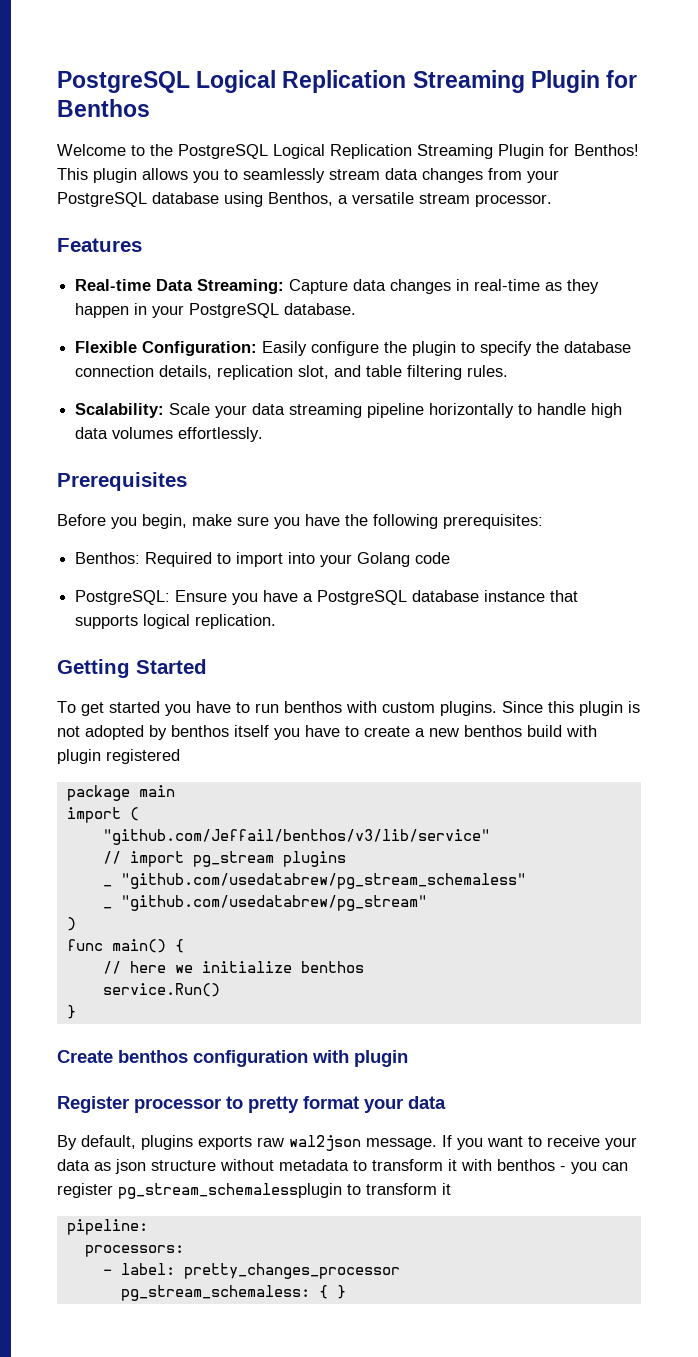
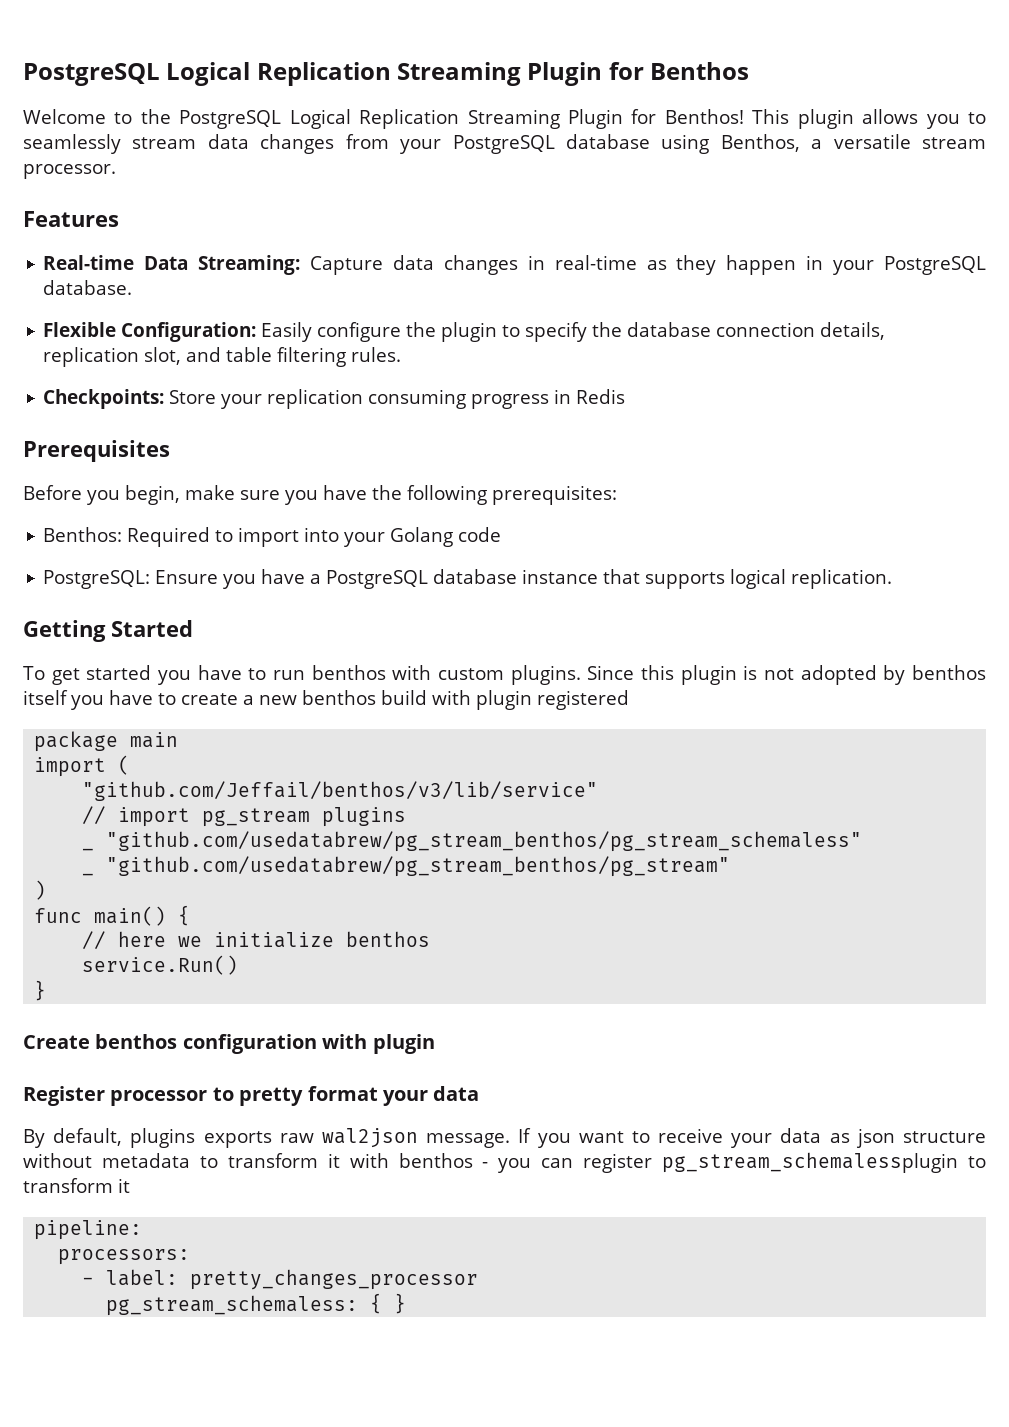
[75,403,623,418] [75,427,264,442] Scalability: Scale your data streaming pipeline horizontally to handle high data volumes effortlessly. -> [43,389,626,409] Checkpoints: Store your replication consuming progress in Redis
[120,873,526,889] [102,895,427,911] "github.com/usedatabrew/pg_stream_schemaless" // _ "github.com/usedatabrew/pg_stream" -> [106,831,863,852] [82,856,731,877] "github.com/usedatabrew/pg_stream_benthos/pg_stream_schemaless" // _ "github.com/usedatabrew/pg_stream_benthos/pg_stream"

